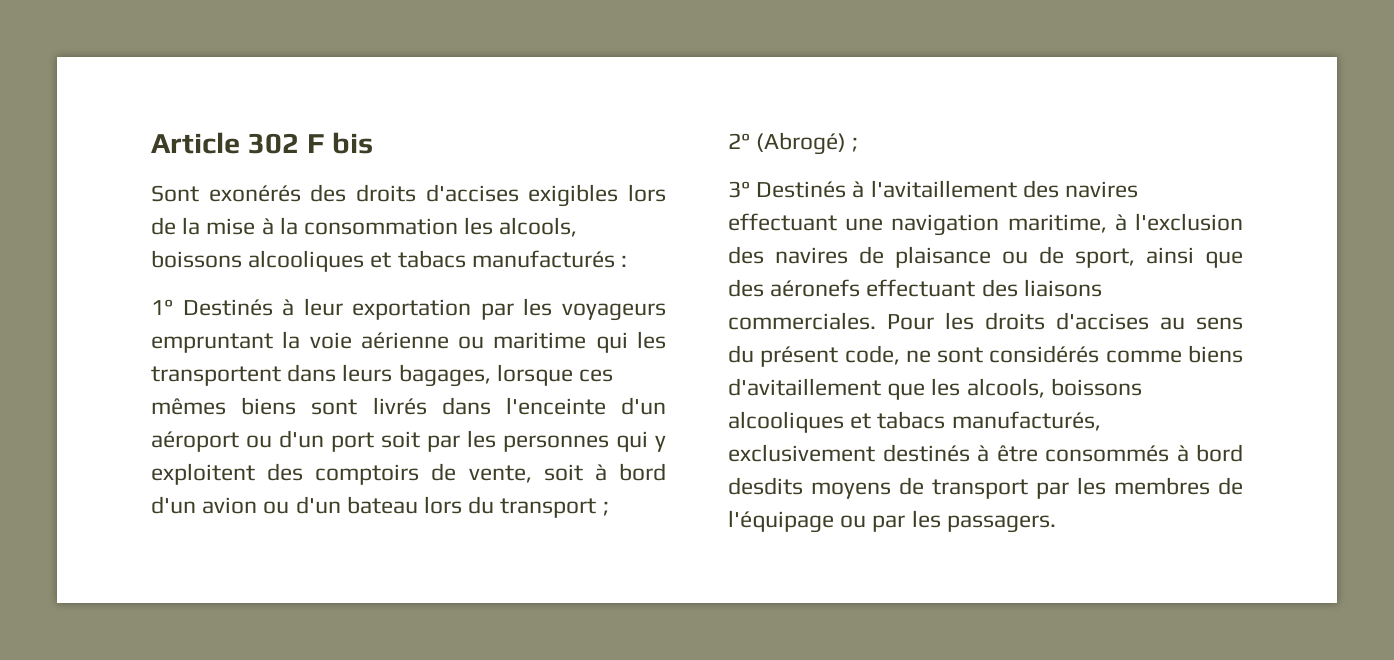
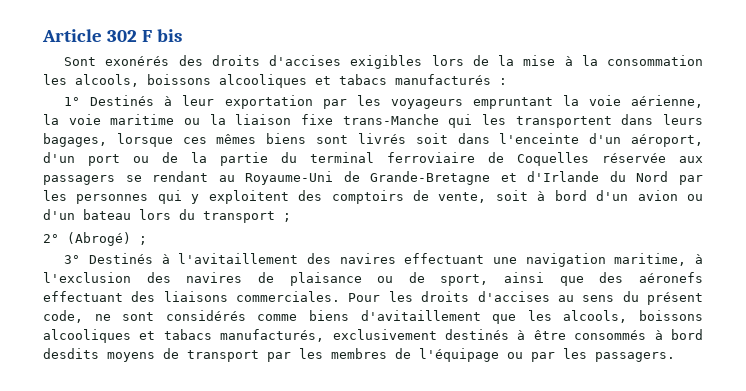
[360,332,587,349] aérienne ou maritime -> [631,95,704,108] [43,114,439,125] aérienne, la voie maritime ou la liaison fixe trans-Manche
(427, 406) none -> [415,133,448,144] soit
[151,430,420,452] aéroport ou d'un port soit -> [631,134,703,147] [43,152,703,166] [43,171,669,185] aéroport, d'un port ou de la partie du terminal ferroviaire de Coquelles réservée aux passagers se rendant au Royaume-Uni de Grande-Bretagne et d'Irlande du Nord

